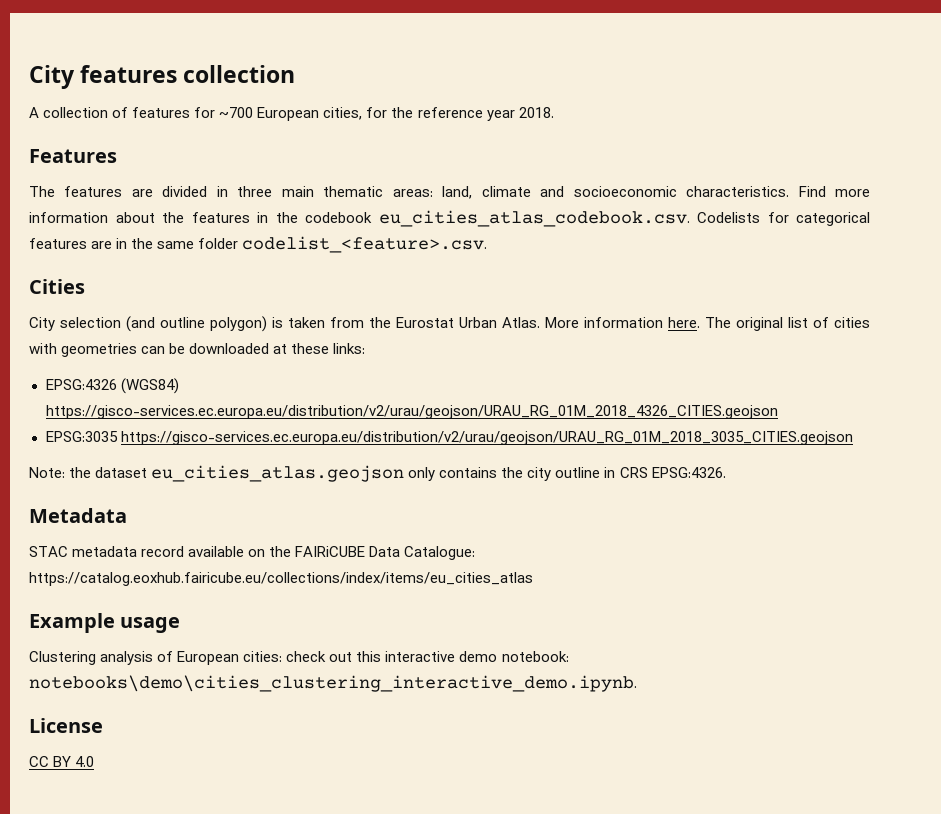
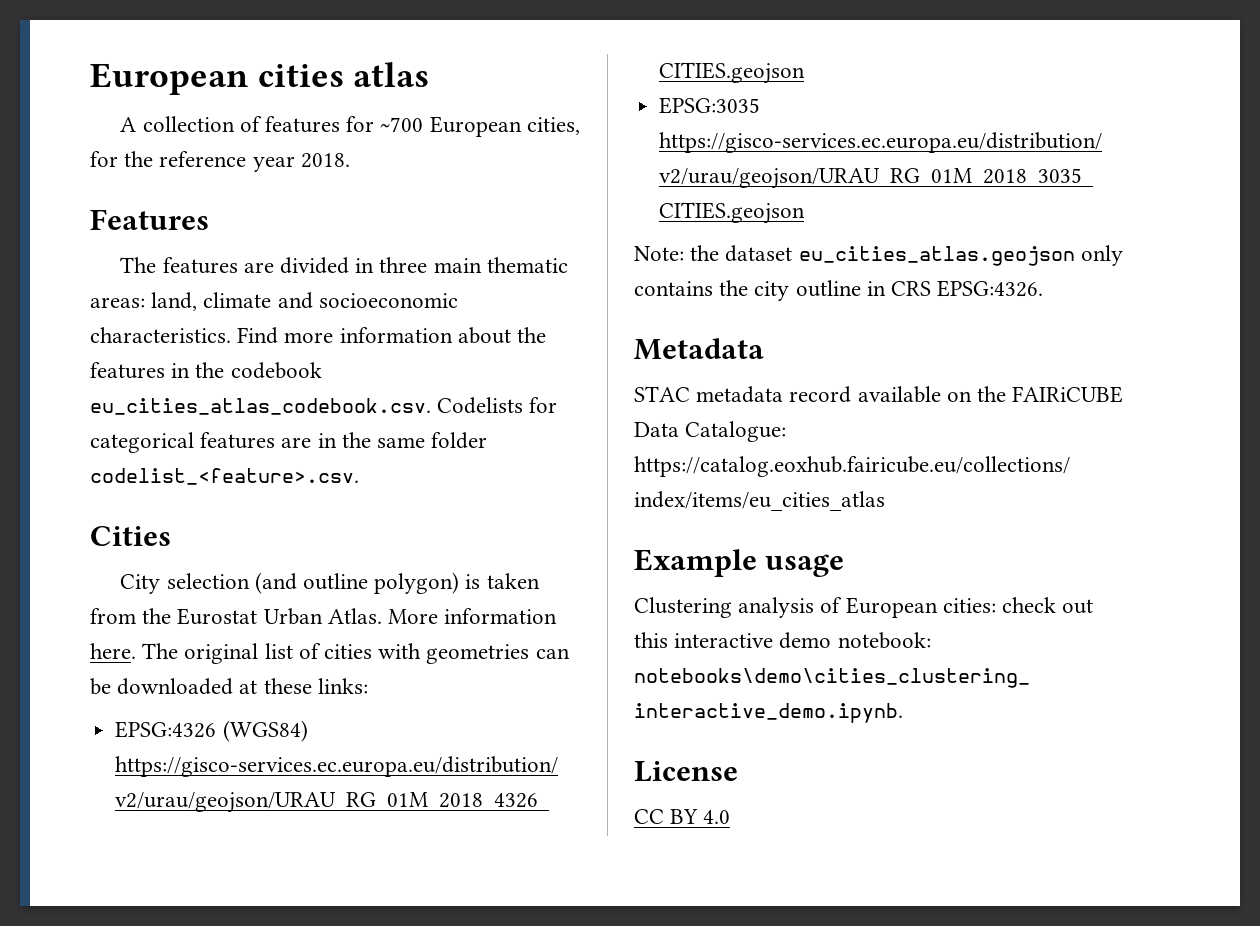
[29,65,296,89] City features collection -> [90,62,430,95] European cities atlas

